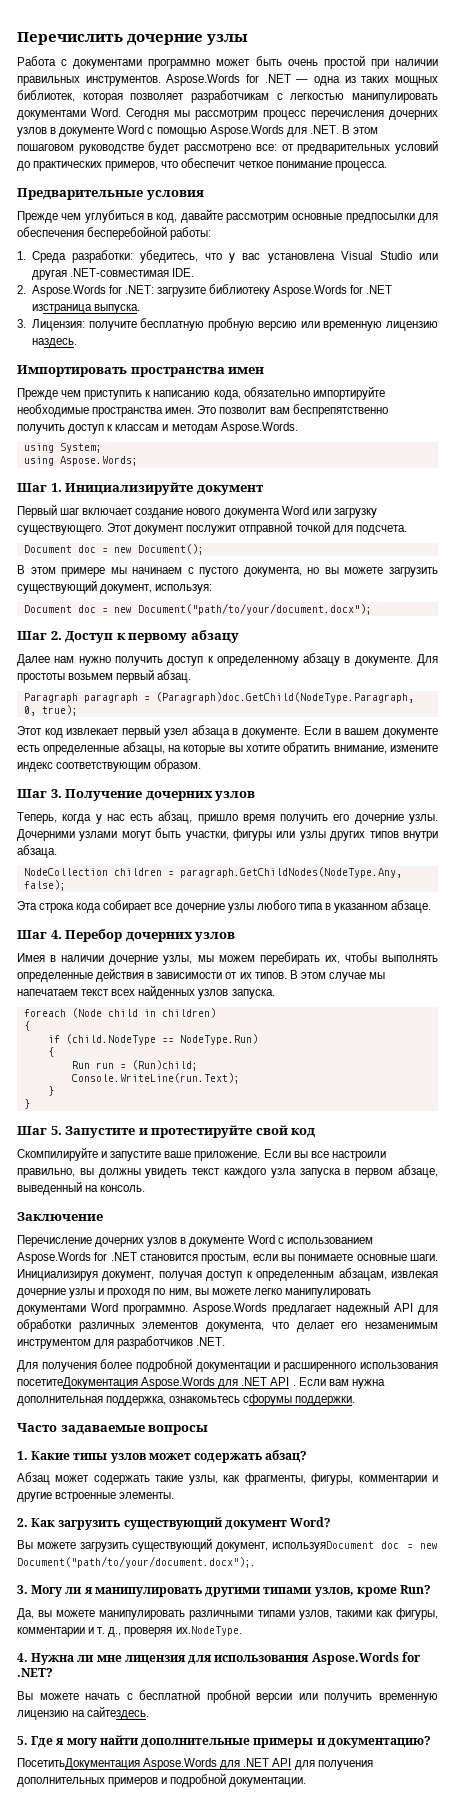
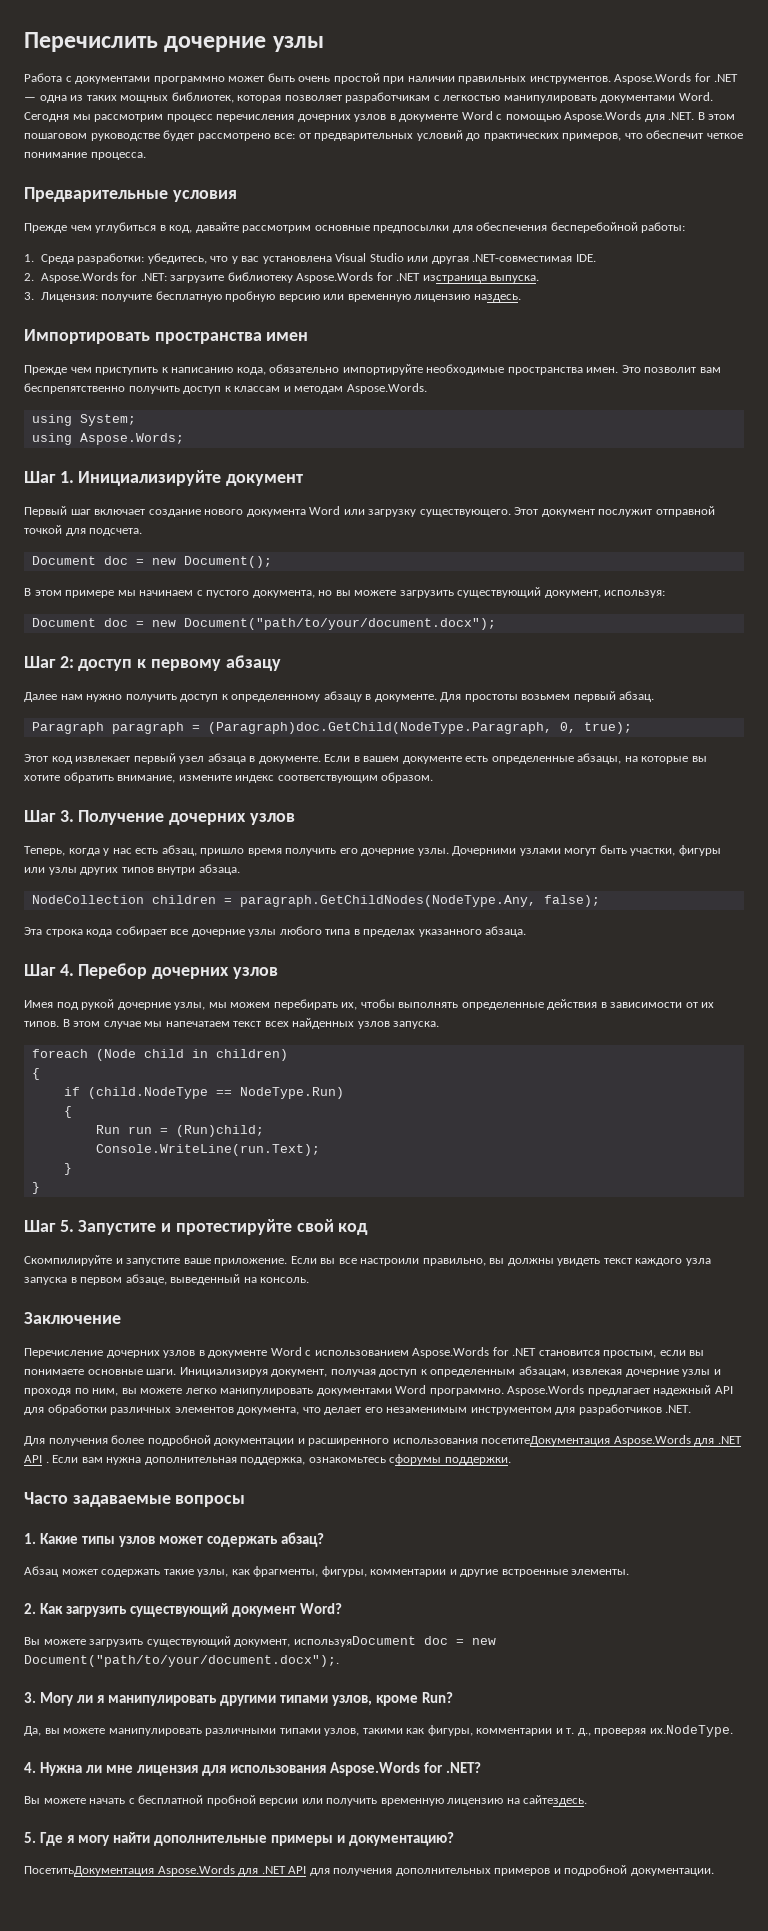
[50,631,114,643] 2. Доступ -> [59,656,133,671] 2: доступ
[334,900,432,913] указанном абзаце. -> [363,926,527,937] пределах указанного абзаца.
[50,955,105,962] в наличии -> [56,999,115,1010] под рукой

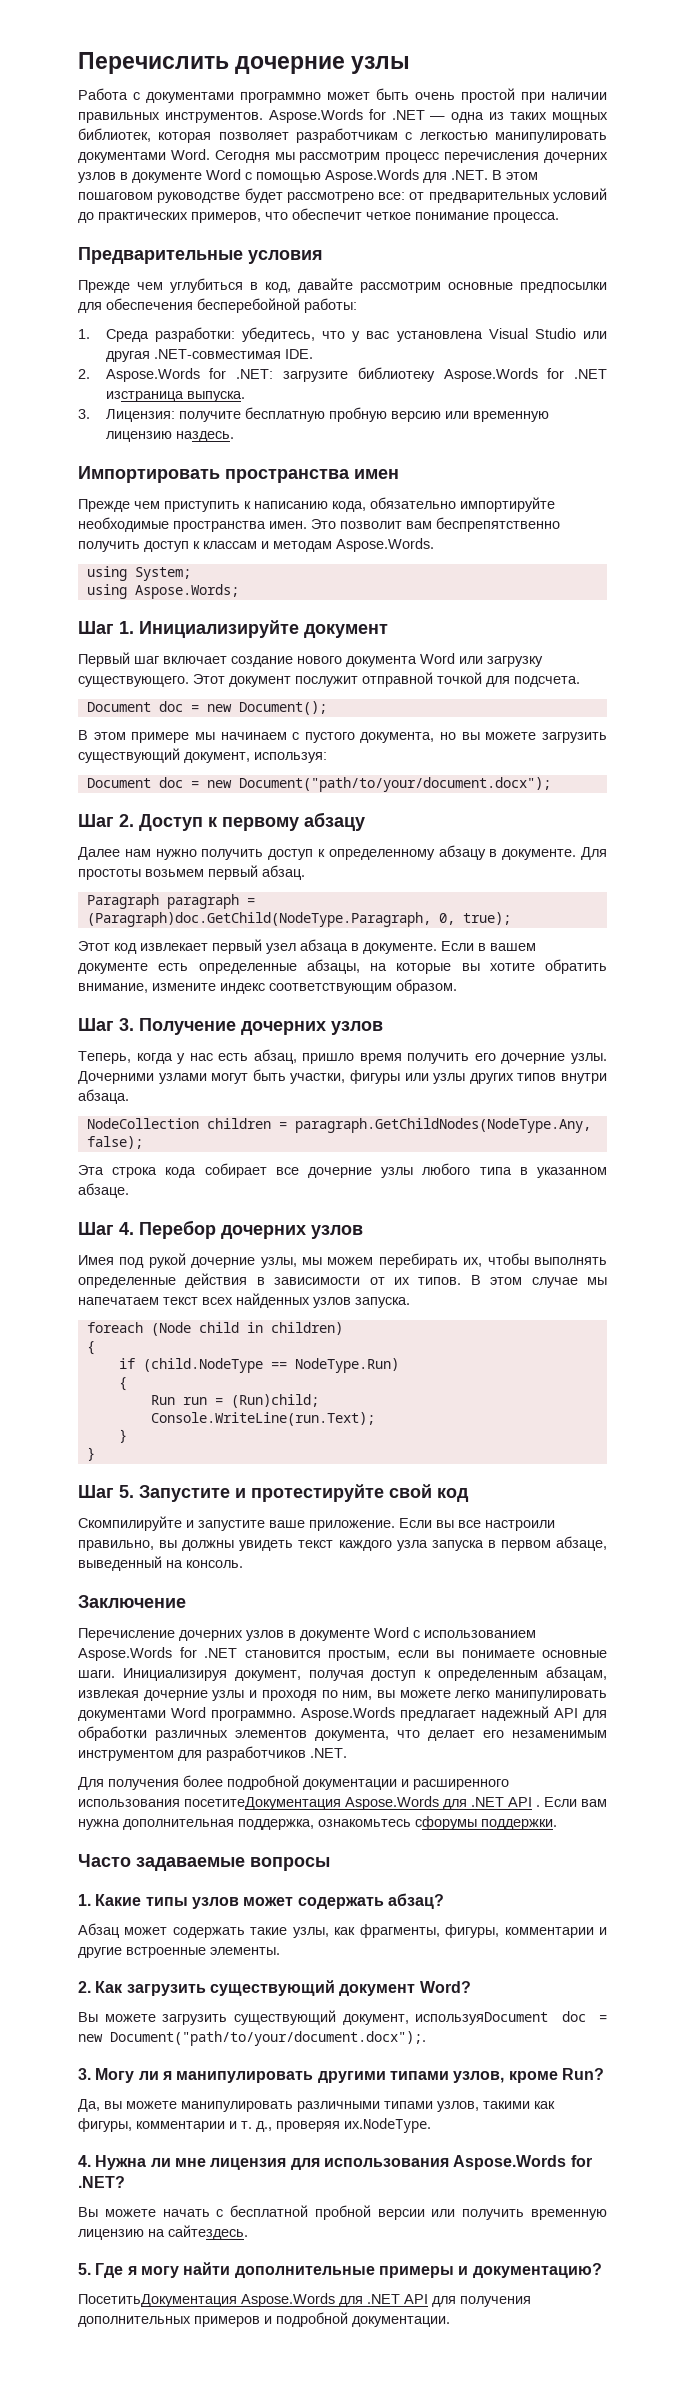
[59,656,133,671] 2: доступ -> [119,814,203,831] 2. Доступ
[363,926,527,937] пределах указанного абзаца. -> [537,1167,607,1178] [78,1183,129,1198] указанном абзаце.

